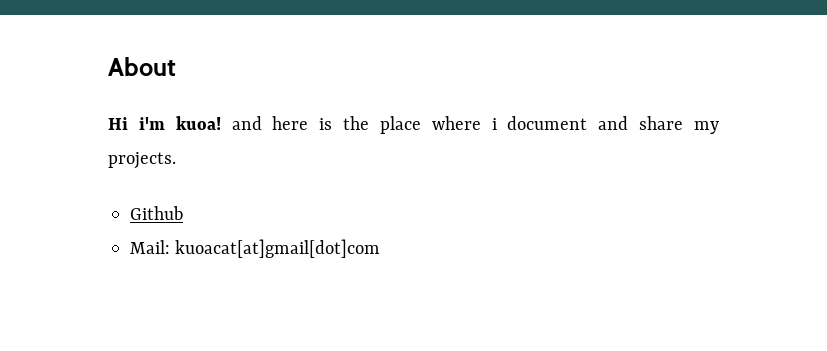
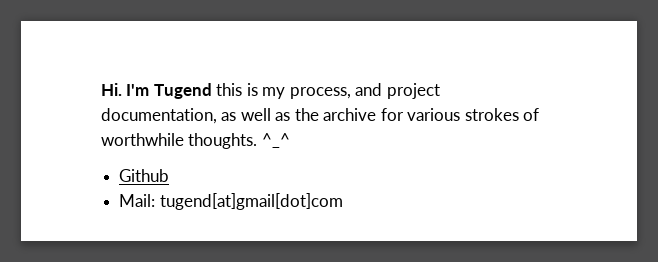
[108,57,176,76] [108,116,719,134] [108,152,176,169] About // Hi i'm kuoa! and here is the place where i document and share my projects. -> [101,83,440,99] [101,108,540,124] [101,133,290,149] Hi. I'm Tugend this is my process, and project documentation, as well as the archive for various strokes of worthwhile thoughts. ^_^
[175,239,381,258] kuoacat[at]gmail[dot]com -> [159,193,343,210] tugend[at]gmail[dot]com

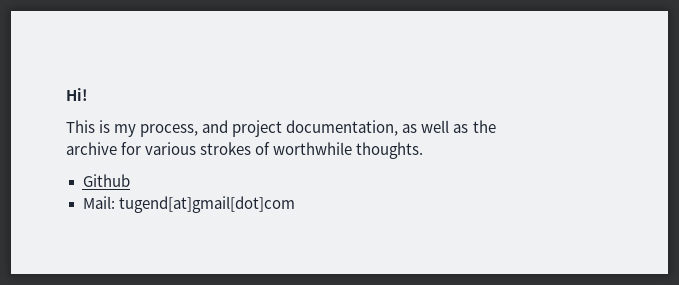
[101,83,243,99] Hi. I'm Tugend this -> [66,88,88,101] [66,120,95,133] Hi! // This
(319, 114) none -> (496, 126) //
[261,133,290,148] ^_^ -> (424, 150) none

